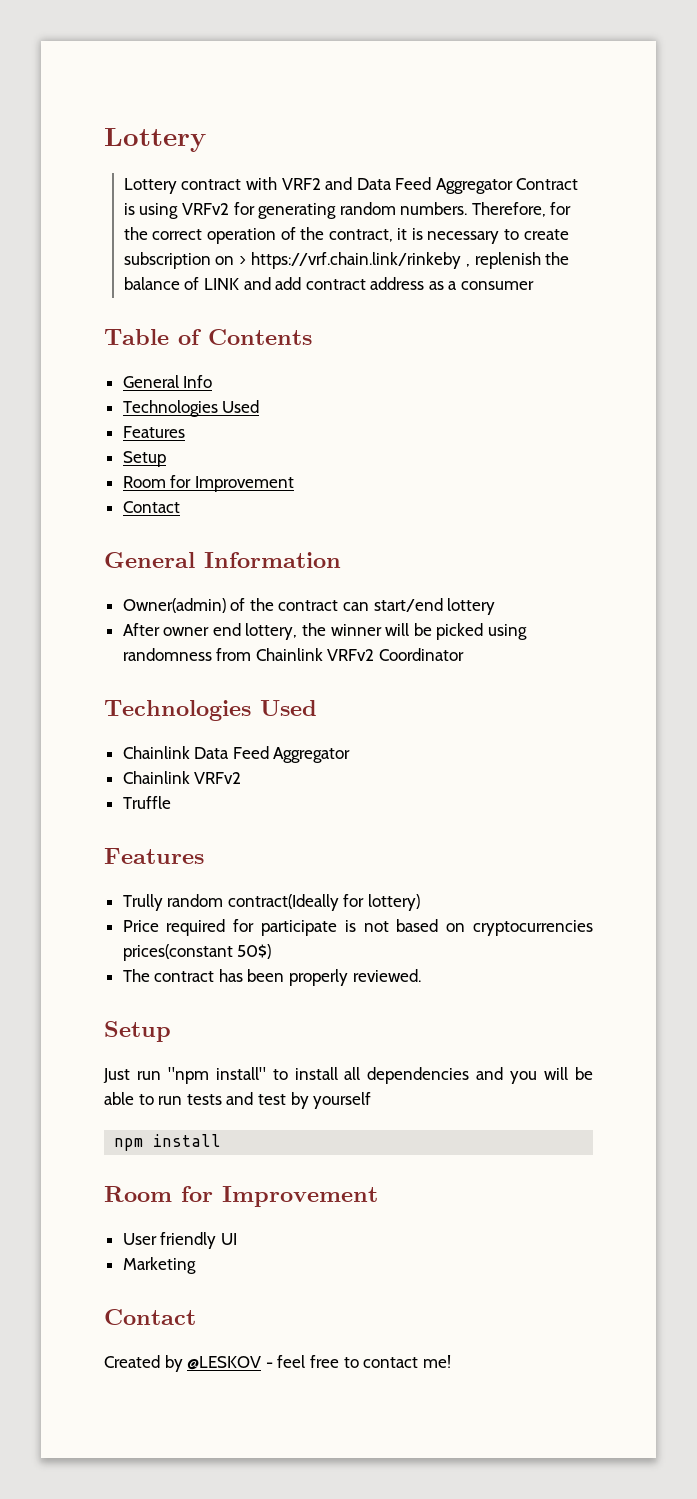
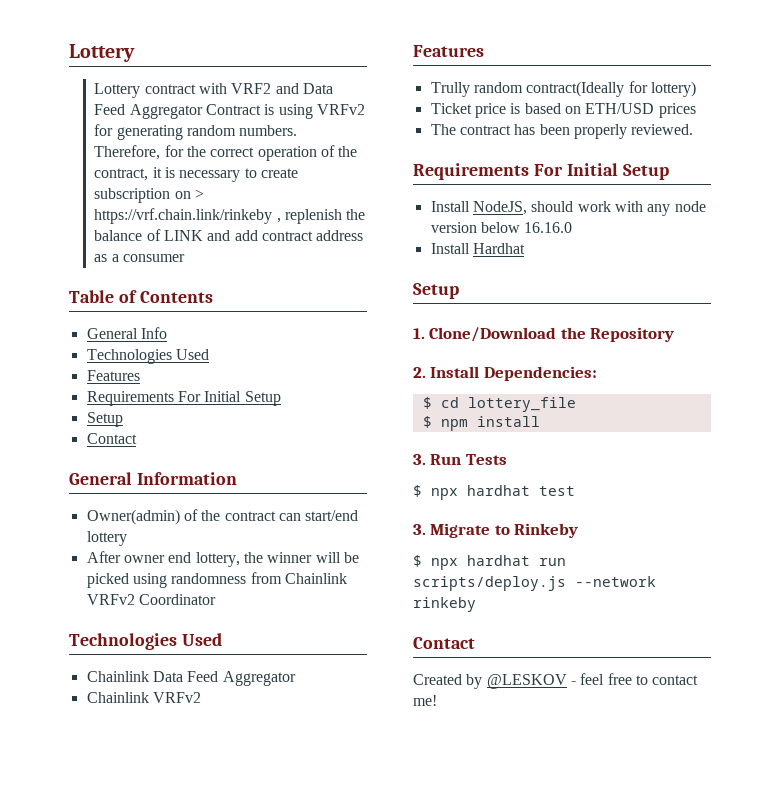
[122,451,166,467] [122,475,294,492] Setup // Room for Improvement -> [86,391,281,406] [86,412,123,427] Requirements For Initial Setup // Setup
[122,796,171,809] // Truffle -> (201, 697) none
[122,919,593,936] [122,944,272,961] Price required for participate is not based on cryptocurrencies prices(constant 50$) -> [430,103,696,118] Ticket price is based on ETH/USD prices
[104,1021,171,1042] [103,1067,594,1084] [104,1092,372,1109] [114,1134,222,1151] [104,1186,378,1207] [122,1232,237,1249] [122,1257,196,1274] Setup // Just run "npm install" to install all dependencies and you will be able to run tests and test by yourself // npm install // Room for Improvement // User friendly UI // Marketing -> [413,163,669,180] [430,201,706,216] [430,222,573,233] [430,243,525,254] [413,283,459,299] [413,327,675,342] [413,366,597,381] [422,397,576,412] [422,416,540,431] [413,454,507,465] [413,485,575,500] [413,523,579,538] [413,555,566,570] [413,576,656,591] [413,597,476,612] Requirements For Initial Setup // Install NodeJS, should work with any node version below 16.16.0 // Install Hardhat // Setup // 1. Clone/Download the Repository // 2. Install Dependencies: // $ cd lottery_file // $ npm install // 3. Run Tests // $ npx hardhat test // 3. Migrate to Rinkeby // $ npx hardhat run scripts/deploy.js --network rinkeby

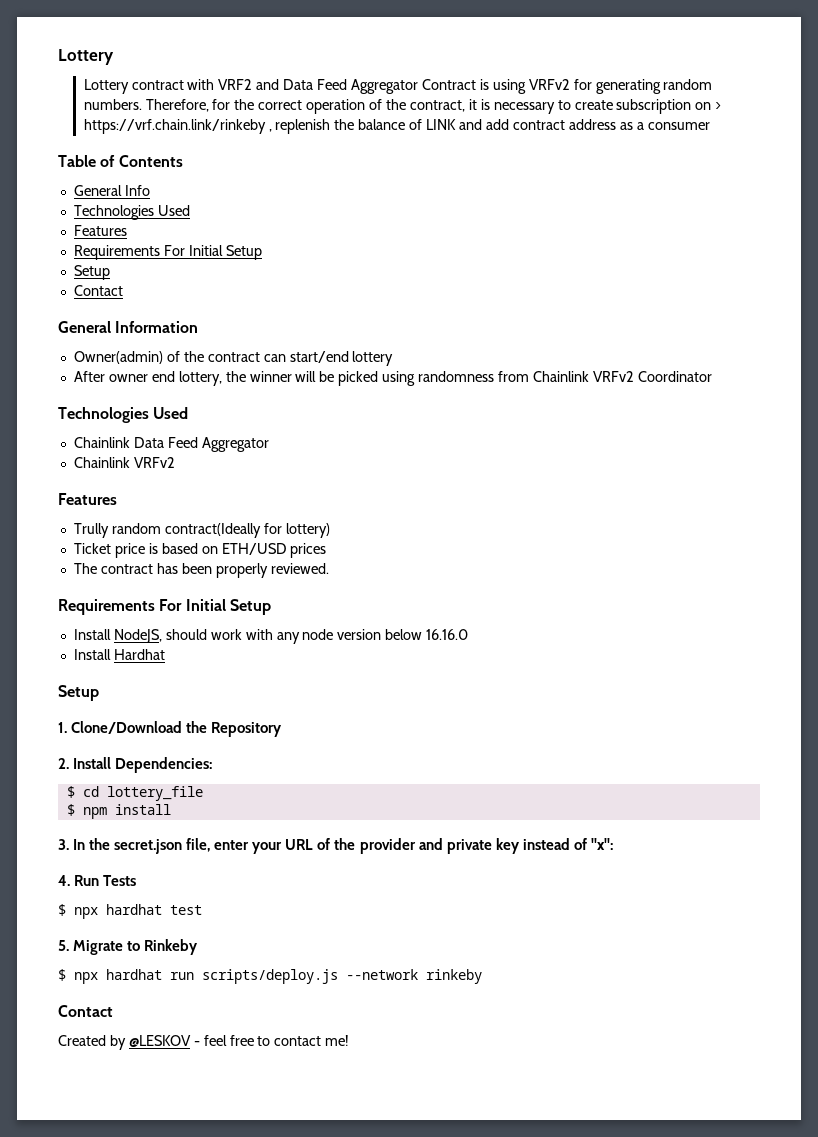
(426, 459) none -> [73,838,613,854] [58,875,70,886] In the secret.json file, enter your URL of the provider and private key instead of "x": // 4.
[413,524,426,535] 3. -> [58,940,69,951] 5.

